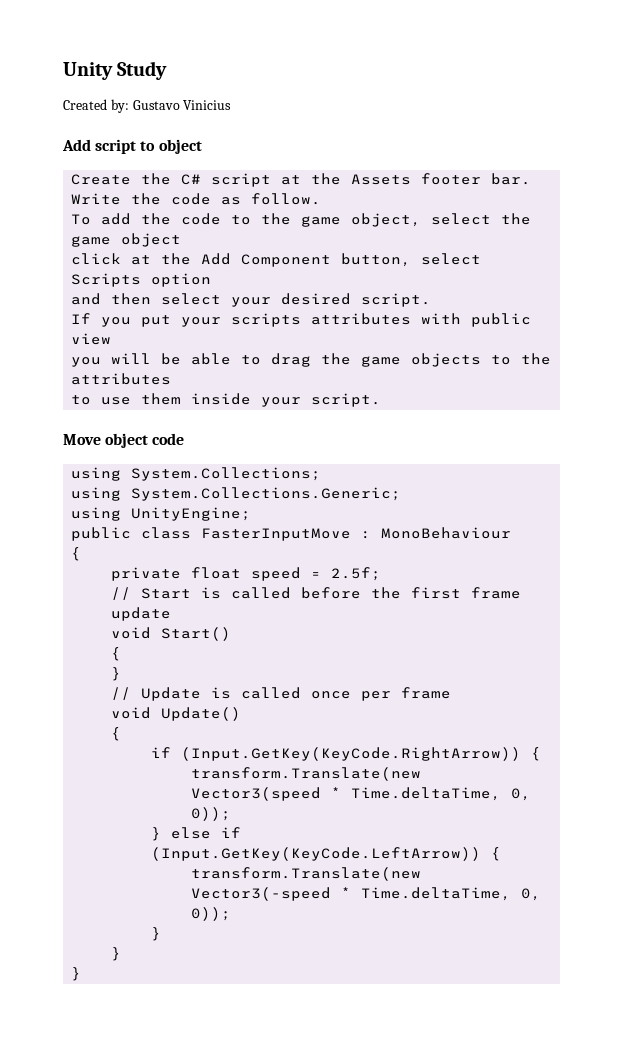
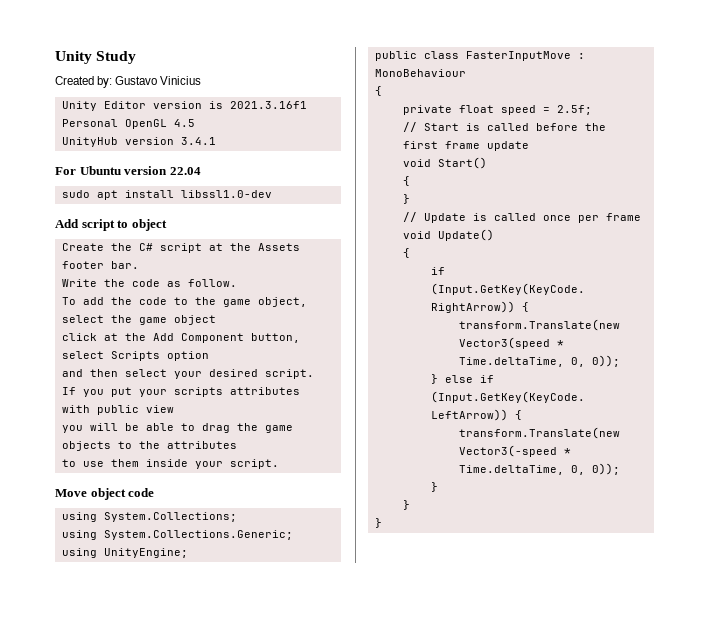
(232, 105) none -> [61,101,307,111] [61,119,195,129] [61,137,216,147] [55,166,201,175] [61,190,272,200] // Unity Editor version is 2021.3.16f1 Personal OpenGL 4.5 // UnityHub version 3.4.1 // For Ubuntu version 22.04 // sudo apt install libssl1.0-dev

